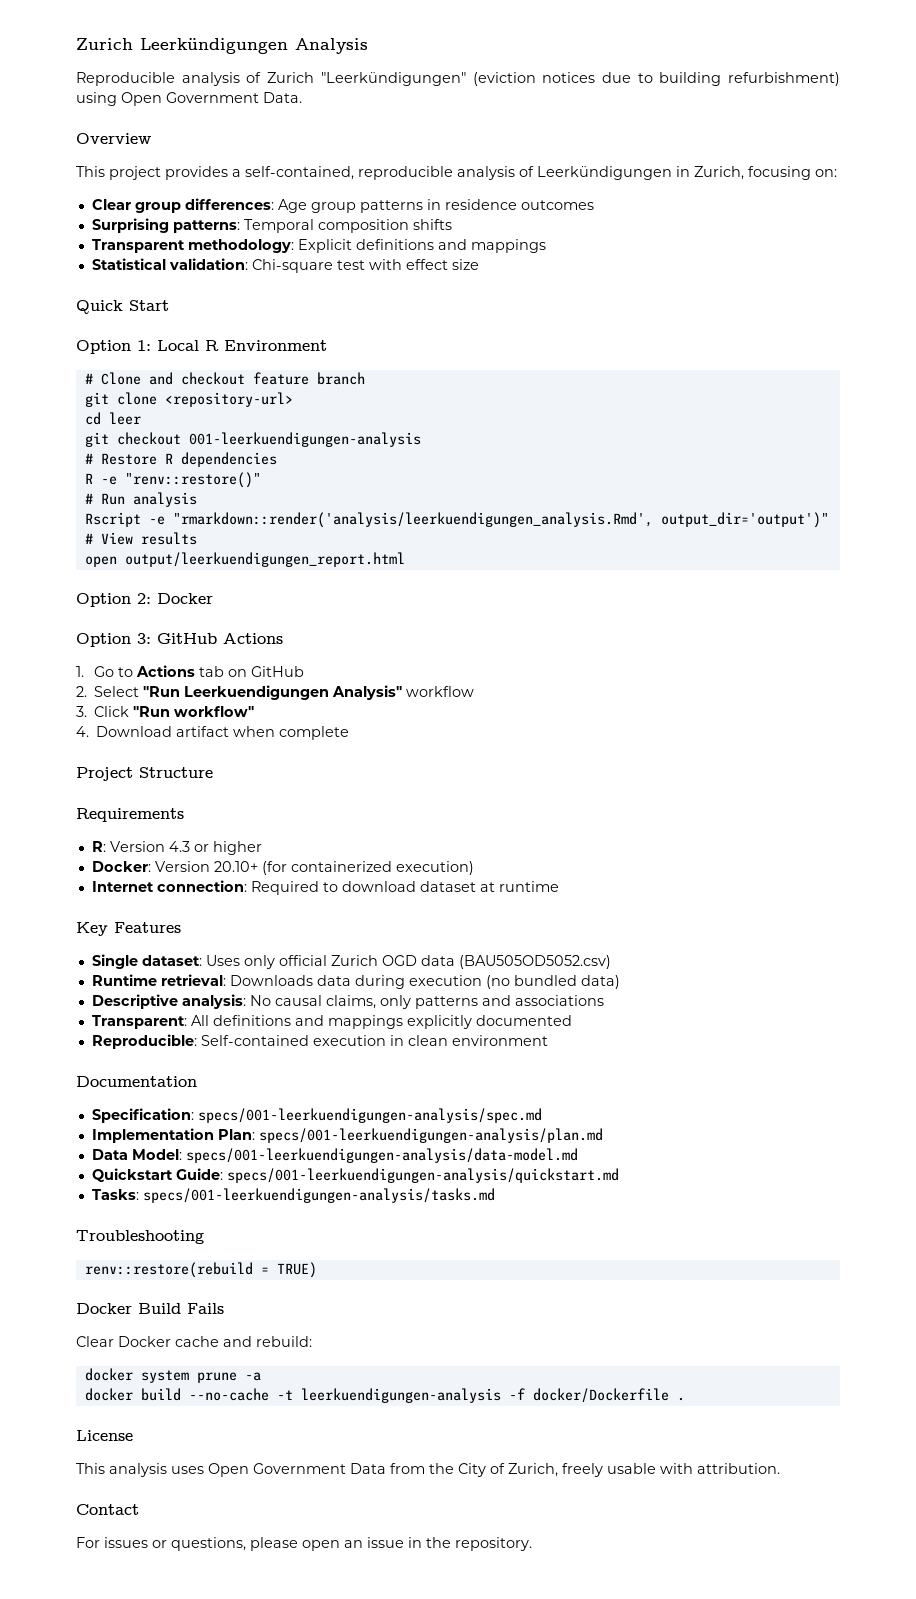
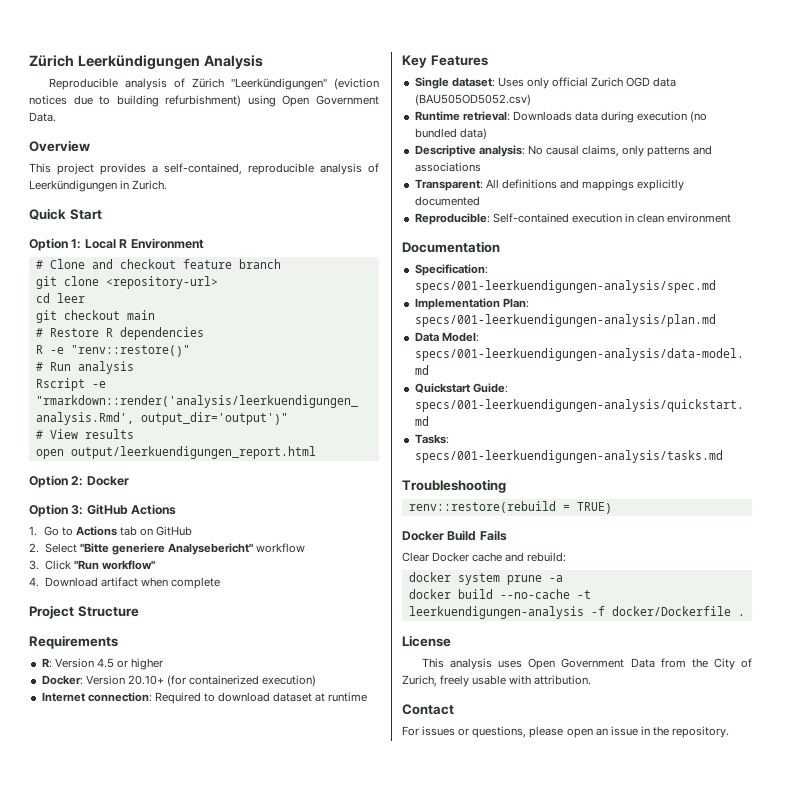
[76,38,133,50] Zurich -> [29,55,74,67] Zürich
[267,72,315,83] Zurich -> [192,78,225,88] Zürich
[694,166,837,180] [91,198,594,213] [91,218,452,233] [91,239,546,253] [91,258,479,273] Zurich, focusing on: // Clear group differences: Age group patterns in residence outcomes // Surprising patterns: Temporal composition shifts // Transparent methodology: Explicit definitions and mappings // Statistical validation: Chi-square test with effect size -> [132,180,168,190] Zurich.
[188,432,421,447] 001-leerkuendigungen-analysis -> [126,310,155,320] main
[143,685,403,700] "Run Leerkuendigungen Analysis" -> [79,543,254,555] "Bitte generiere Analysebericht"
[168,841,190,852] 4.3 -> [96,658,114,668] 4.5

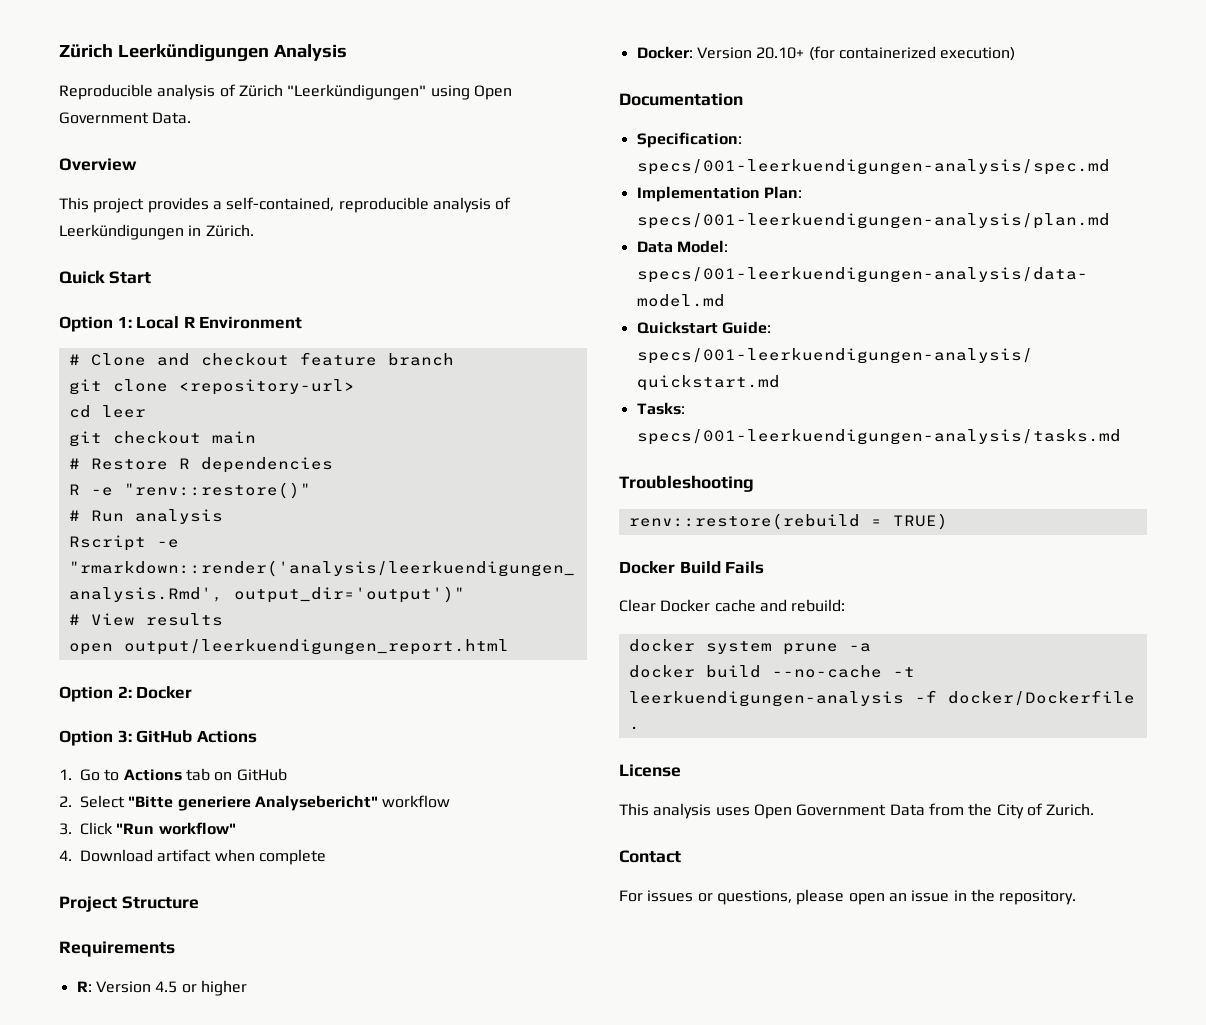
[334,78,379,90] [29,95,242,107] (eviction notices due to building refurbishment) -> (427, 92) none
[132,180,168,190] Zurich. -> [205,224,254,237] Zürich.
[41,692,368,704] [402,55,488,68] [414,77,677,89] [414,94,531,106] [414,111,708,123] [414,128,487,140] [414,145,713,157] [414,162,481,172] [414,179,685,191] [414,196,480,206] [414,213,732,225] // Internet connection: Required to download dataset at runtime // Key Features // Single dataset: Uses only official Zurich OGD data (BAU505OD5052.csv) // Runtime retrieval: Downloads data during execution (no bundled data) // Descriptive analysis: No causal claims, only patterns and associations // Transparent: All definitions and mappings explicitly documented // Reproducible: Self-contained execution in clean environment -> (1016, 54) none
[402,675,592,687] Zurich, freely usable with attribution. -> [1046,803,1095,816] Zurich.

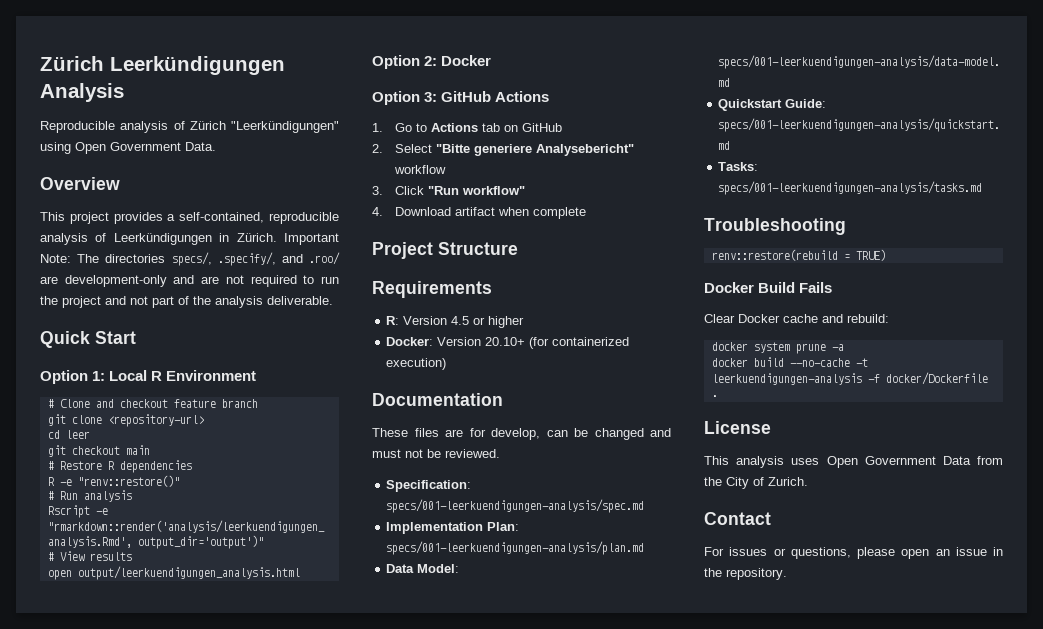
(254, 230) none -> [284,233,339,245] [40,252,340,266] [40,275,340,287] [40,296,333,308] Important Note: The directories specs/, .specify/, and .roo/ are development-only and are not required to run the project and not part of the analysis deliverable.
[123,639,509,655] output/leerkuendigungen_report.html -> [77,566,300,580] output/leerkuendigungen_analysis.html
(743, 99) none -> [372,428,671,440] [372,449,500,458] // These files are for develop, can be changed and must not be reviewed.

